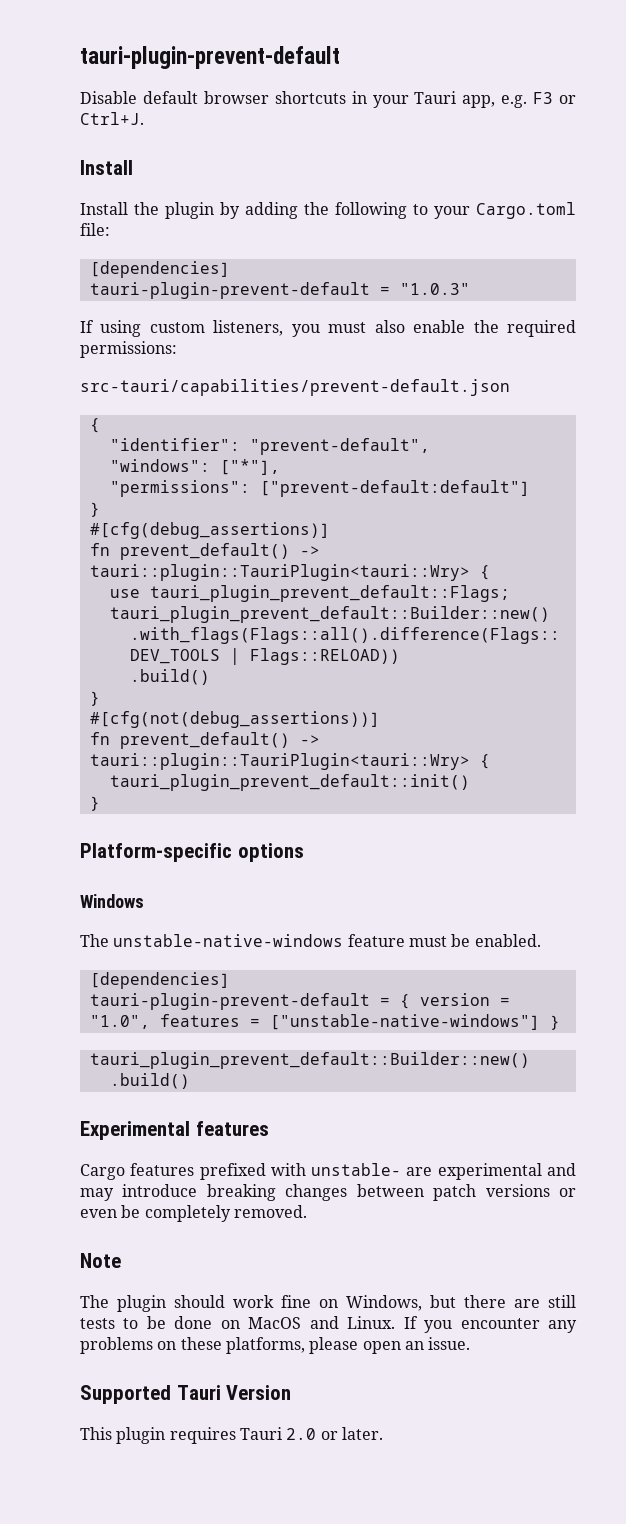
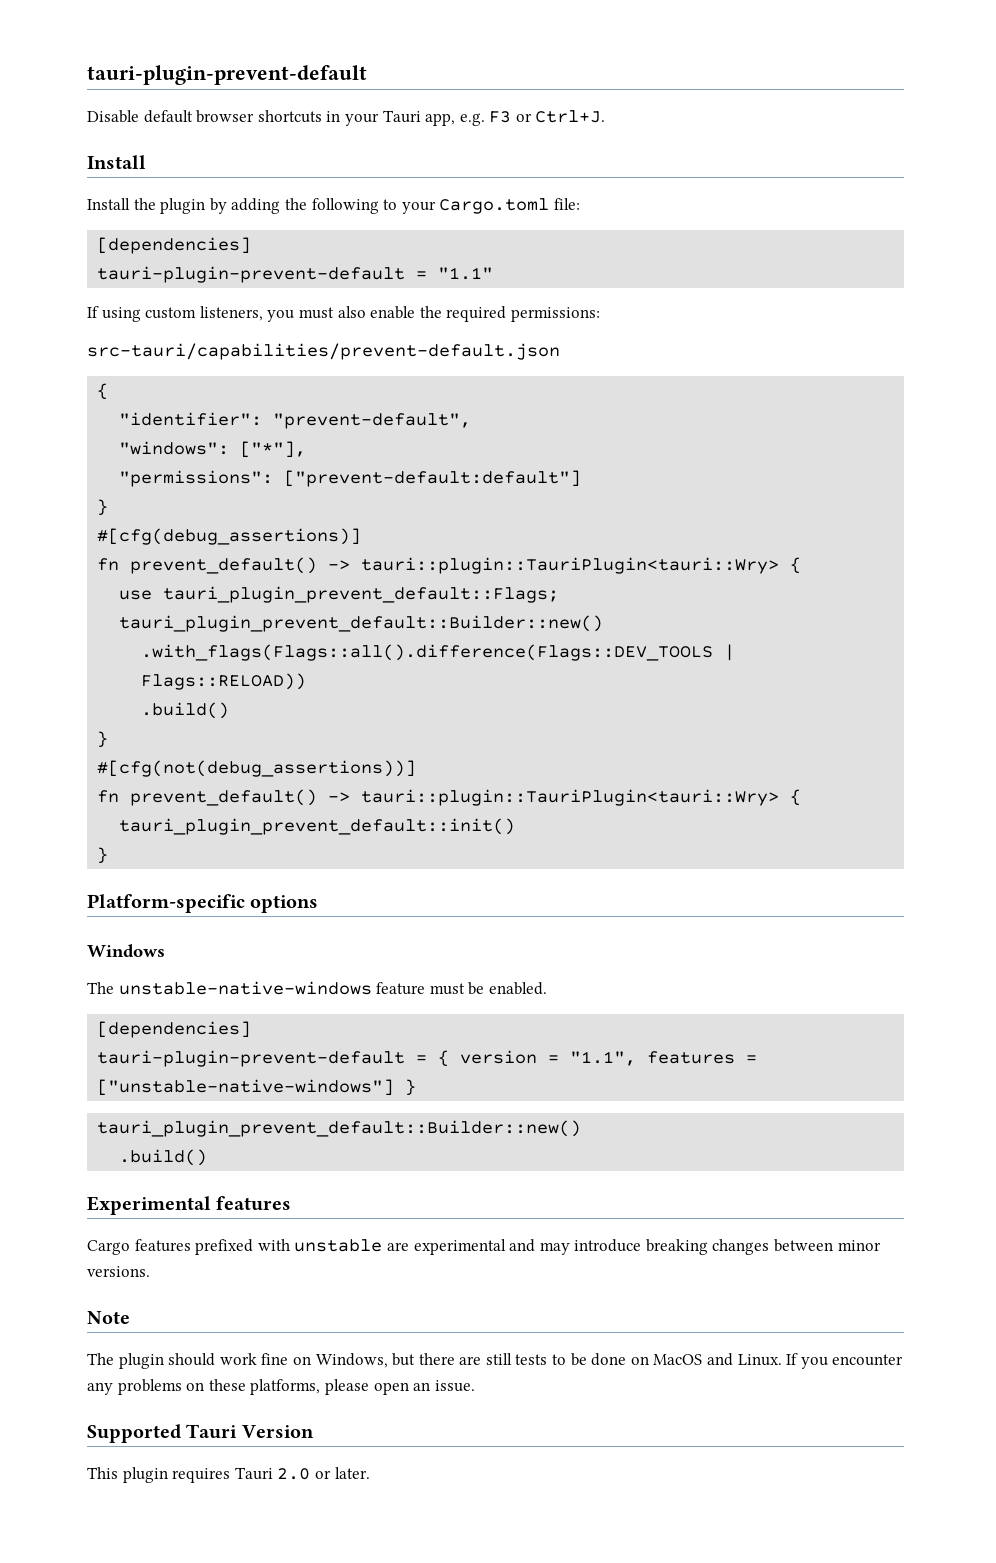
[399,283,470,295] "1.0.3" -> [438,267,494,280] "1.1"
[89,1015,150,1029] "1.0", -> [570,1051,637,1066] "1.1",
[311,1163,402,1176] unstable- -> [294,1239,383,1252] unstable
[433,1184,577,1201] [80,1205,307,1222] patch versions or even be completely removed. -> [837,1240,881,1251] [87,1266,150,1277] minor versions.

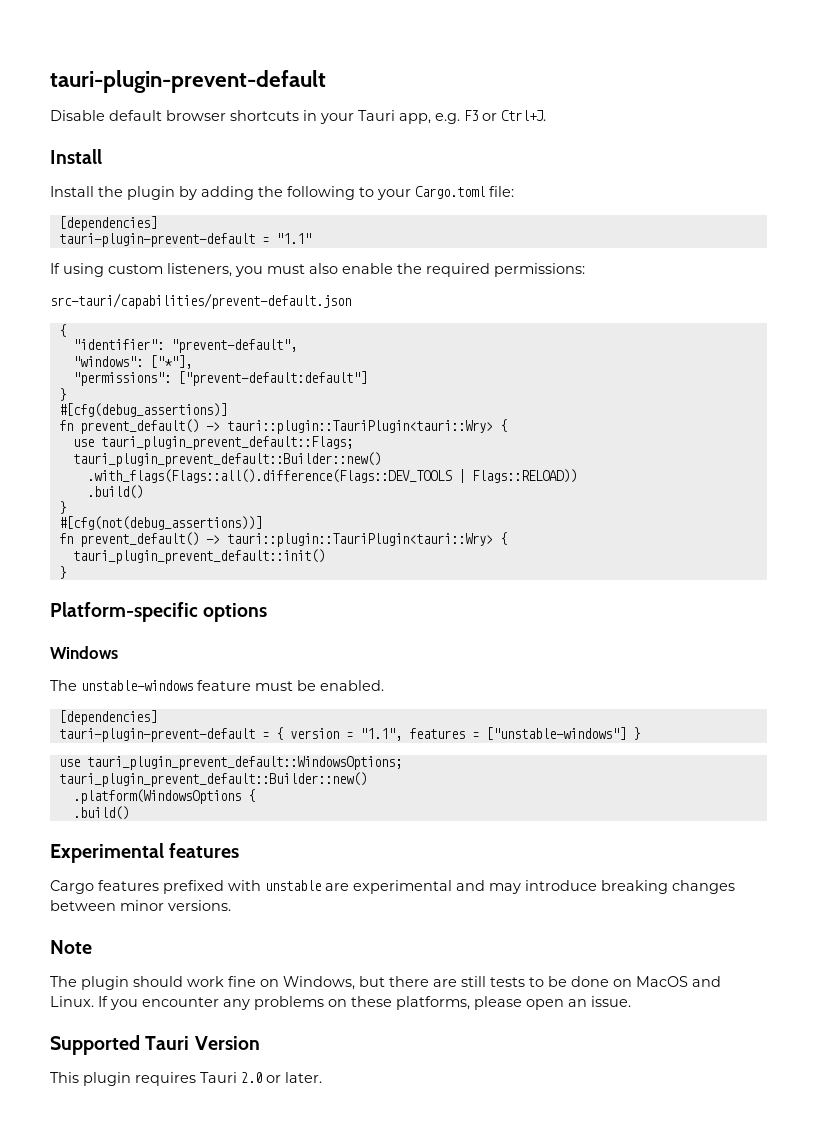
[118,981,372,995] unstable-native-windows -> [81,680,193,691] unstable-windows
[97,1079,417,1096] [97,1120,582,1137] ["unstable-native-windows"] } // tauri_plugin_prevent_default::Builder::new() -> [485,727,640,740] [58,756,402,770] [58,772,367,787] [72,789,255,804] ["unstable-windows"] } // use tauri_plugin_prevent_default::WindowsOptions; // tauri_plugin_prevent_default::Builder::new() // .platform(WindowsOptions {

